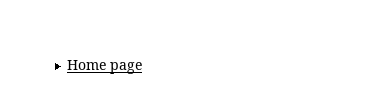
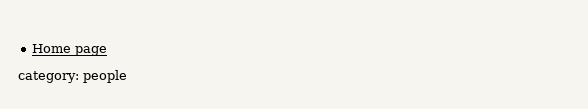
(143, 68) none -> [18,70,127,83] // category: people

